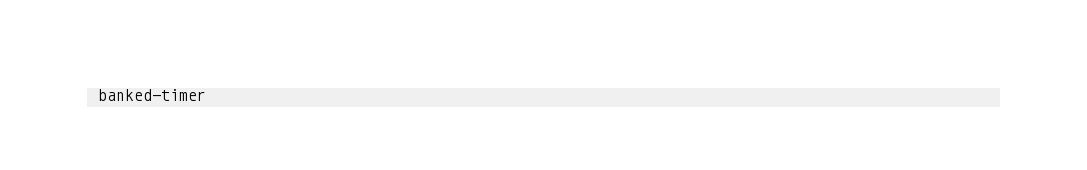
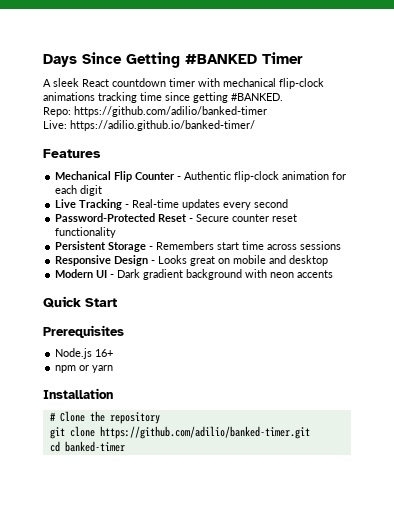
(98, 95) none -> [43,52,303,68] [43,78,324,89] [43,92,283,103] [43,106,267,117] [43,120,255,131] [43,149,101,158] [55,171,347,182] [55,185,103,196] [55,199,289,210] [55,213,298,222] [55,227,117,238] [55,241,342,252] [55,255,329,266] [55,269,334,280] [43,296,117,308] [43,325,124,338] [55,348,114,359] [55,365,114,373] [43,388,113,399] [49,411,160,424] [49,426,310,439] [49,441,60,452] Days Since Getting #BANKED Timer // A sleek React countdown timer with mechanical flip-clock animations tracking time since getting #BANKED. // Repo: https://github.com/adilio/banked-timer // Live: https://adilio.github.io/banked-timer/ // Features // Mechanical Flip Counter - Authentic flip-clock animation for each digit // Live Tracking - Real-time updates every second // Password-Protected Reset - Secure counter reset functionality // Persistent Storage - Remembers start time across sessions // Responsive Design - Looks great on mobile and desktop // Modern UI - Dark gradient background with neon accents // Quick Start // Prerequisites // Node.js 16+ // npm or yarn // Installation // # Clone the repository // git clone https://github.com/adilio/banked-timer.git // cd

